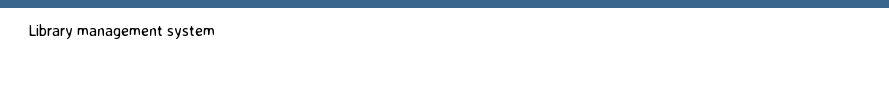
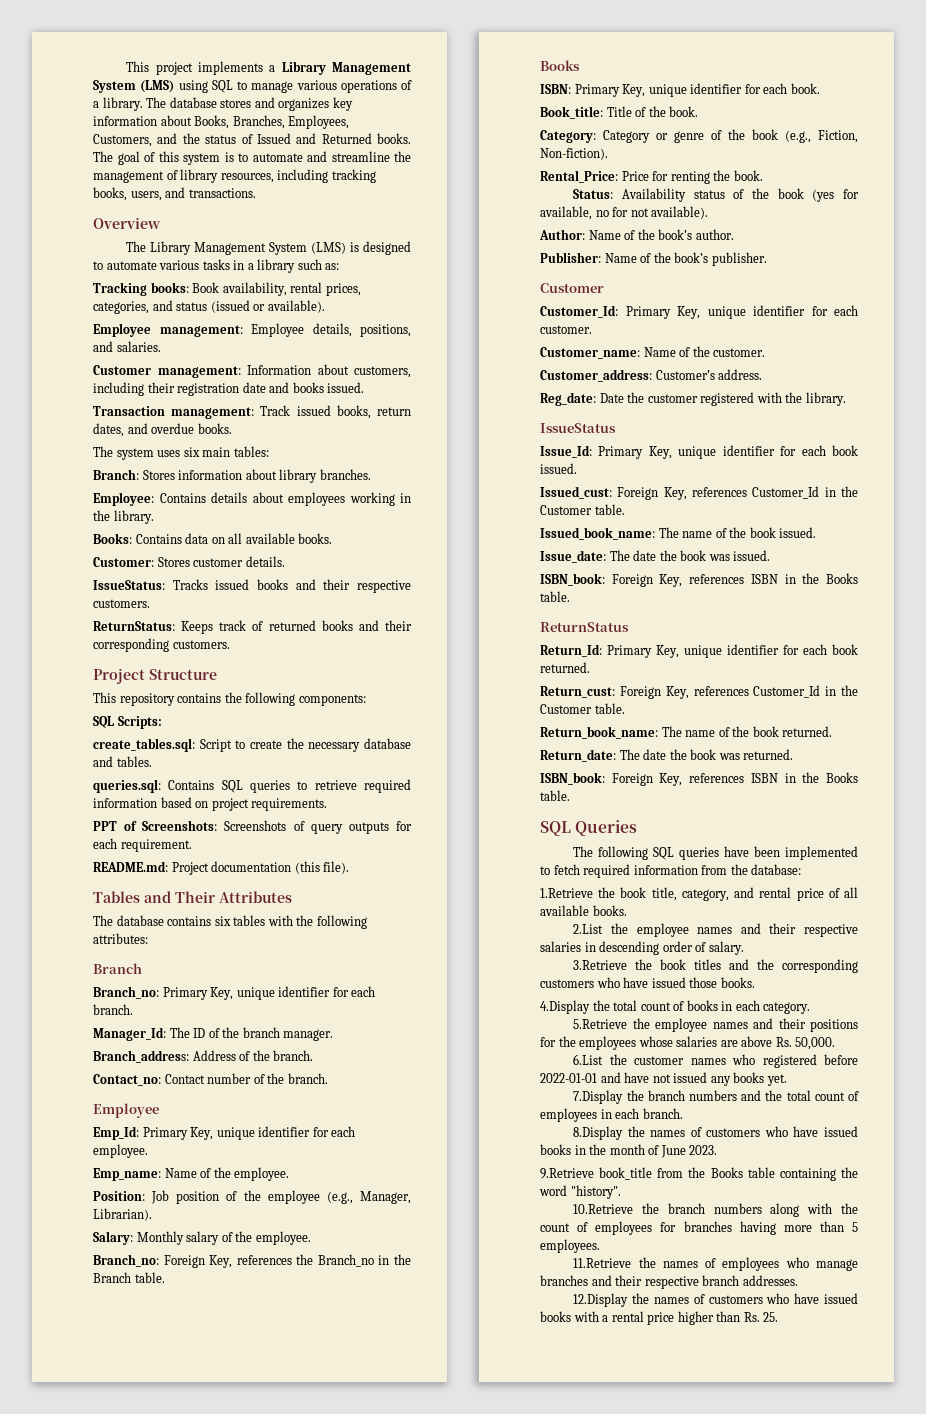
[28,24,216,39] Library management system -> [126,61,411,75] [93,80,412,93] [93,97,353,111] [93,115,350,129] [93,133,411,147] [93,151,411,165] [93,169,376,183] [93,187,256,201] [93,217,161,229] [126,241,411,255] [93,259,340,273] [93,282,361,296] [93,300,325,314] [93,323,411,337] [93,341,161,352] [93,364,411,378] [93,382,365,396] [93,405,411,419] [93,423,232,437] [93,446,269,460] [93,469,371,483] [93,492,411,506] [93,510,154,524] [93,533,333,544] [93,556,285,567] [93,579,411,593] [93,599,150,608] [93,620,412,634] [93,638,230,652] [93,668,217,684] [93,692,366,706] [93,716,162,729] [93,738,411,752] [93,756,152,767] [93,779,411,793] [93,797,328,811] [93,820,413,834] [93,838,192,852] [93,861,350,875] [93,891,292,903] [93,915,367,929] [93,933,148,944] [93,963,142,974] [93,986,376,1000] [93,1004,133,1015] [93,1027,334,1041] [93,1050,314,1063] [93,1073,328,1086] [93,1103,159,1118] [93,1126,356,1140] [93,1144,148,1158] [93,1167,290,1181] [93,1190,411,1204] [93,1208,152,1221] [93,1231,311,1245] [93,1254,411,1268] [93,1272,165,1283] [540,60,580,71] [540,83,820,97] [540,106,699,119] [540,129,858,143] [540,148,608,160] [540,170,763,184] [573,188,859,202] [540,206,709,220] [539,229,734,240] [540,252,767,266] [540,283,604,293] [540,305,858,319] [540,325,592,334] [540,346,766,359] [540,369,763,382] [540,392,846,406] [540,423,616,433] [540,445,858,459] [540,463,577,474] [540,486,858,500] [540,504,625,515] [540,527,817,540] [540,550,771,563] [540,573,858,587] [540,591,570,602] [540,622,629,632] [540,644,858,658] [540,662,590,673] [540,685,858,699] [540,703,625,714] [540,726,833,739] [540,749,794,762] [540,772,858,786] [540,790,570,801] [540,820,638,836] [573,846,858,860] [540,864,802,878] [540,887,858,901] [540,905,627,916] [573,923,858,937] [540,941,744,955] [573,959,858,973] [540,977,755,988] [540,1000,811,1014] [573,1018,858,1032] [540,1036,836,1050] [573,1054,858,1068] [540,1072,787,1086] [573,1090,859,1104] [540,1108,683,1122] [573,1126,858,1140] [540,1144,718,1158] [540,1167,858,1181] [539,1185,621,1199] [573,1203,858,1217] [540,1221,858,1235] [540,1239,600,1253] [573,1257,858,1271] [540,1275,798,1289] [573,1293,858,1307] [540,1311,779,1325] This project implements a Library Management System (LMS) using SQL to manage various operations of a library. The database stores and organizes key information about Books, Branches, Employees, Customers, and the status of Issued and Returned books. The goal of this system is to automate and streamline the management of library resources, including tracking books, users, and transactions. // Overview // The Library Management System (LMS) is designed to automate various tasks in a library such as: // Tracking books: Book availability, rental prices, categories, and status (issued or available). // Employee management: Employee details, positions, and salaries. // Customer management: Information about customers, including their registration date and books issued. // Transaction management: Track issued books, return dates, and overdue books. // The system uses six main tables: // Branch: Stores information about library branches. // Employee: Contains details about employees working in the library. // Books: Contains data on all available books. // Customer: Stores customer details. // IssueStatus: Tracks issued books and their respective customers. // ReturnStatus: Keeps track of returned books and their corresponding customers. // Project Structure // This repository contains the following components: // SQL Scripts: // create_tables.sql: Script to create the necessary database and tables. // queries.sql: Contains SQL queries to retrieve required information based on project requirements. // PPT of Screenshots: Screenshots of query outputs for each requirement. // README.md: Project documentation (this file). // Tables and Their Attributes // The database contains six tables with the following attributes: // Branch // Branch_no: Primary Key, unique identifier for each branch. // Manager_Id: The ID of the branch manager. // Branch_address: Address of the branch. // Contact_no: Contact number of the branch. // Employee // Emp_Id: Primary Key, unique identifier for each employee. // Emp_name: Name of the employee. // Position: Job position of the employee (e.g., Manager, Librarian). // Salary: Monthly salary of the employee. // Branch_no: Foreign Key, references the Branch_no in the Branch table. // Books // ISBN: Primary Key, unique identifier for each book. // Book_title: Title of the book. // Category: Category or genre of the book (e.g., Fiction, Non-fiction). // Rental_Price: Price for renting the book. // Status: Availability status of the book (yes for available, no for not available). // Author: Name of the book’s author. // Publisher: Name of the book’s publisher. // Customer // Customer_Id: Primary Key, unique identifier for each customer. // Customer_name: Name of the customer. // Customer_address: Customer’s address. // Reg_date: Date the customer registered with the library. // IssueStatus // Issue_Id: Primary Key, unique identifier for each book issued. // Issued_cust: Foreign Key, references Customer_Id in the Customer table. // Issued_book_name: The name of the book issued. // Issue_date: The date the book was issued. // ISBN_book: Foreign Key, references ISBN in the Books table. // ReturnStatus // Return_Id: Primary Key, unique identifier for each book returned. // Return_cust: Foreign Key, references Customer_Id in the Customer table. // Return_book_name: The name of the book returned. // Return_date: The date the book was returned. // ISBN_book: Foreign Key, references ISBN in the Books table. // SQL Queries // The following SQL queries have been implemented to fetch required information from the database: // 1.Retrieve the book title, category, and rental price of all available books. // 2.List the employee names and their respective salaries in descending order of salary. // 3.Retrieve the book titles and the corresponding customers who have issued those books. // 4.Display the total count of books in each category. // 5.Retrieve the employee names and their positions for the employees whose salaries are above Rs. 50,000. // 6.List the customer names who registered before 2022-01-01 and have not issued any books yet. // 7.Display the branch numbers and the total count of employees in each branch. // 8.Display the names of customers who have issued books in the month of June 2023. // 9.Retrieve book_title from the Books table containing the word "history". // 10.Retrieve the branch numbers along with the count of employees for branches having more than 5 employees. // 11.Retrieve the names of employees who manage branches and their respective branch addresses. // 12.Display the names of customers who have issued books with a rental price higher than Rs. 25.

